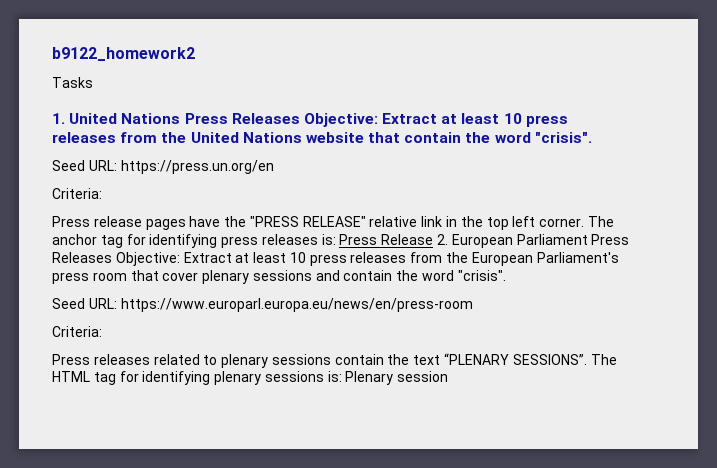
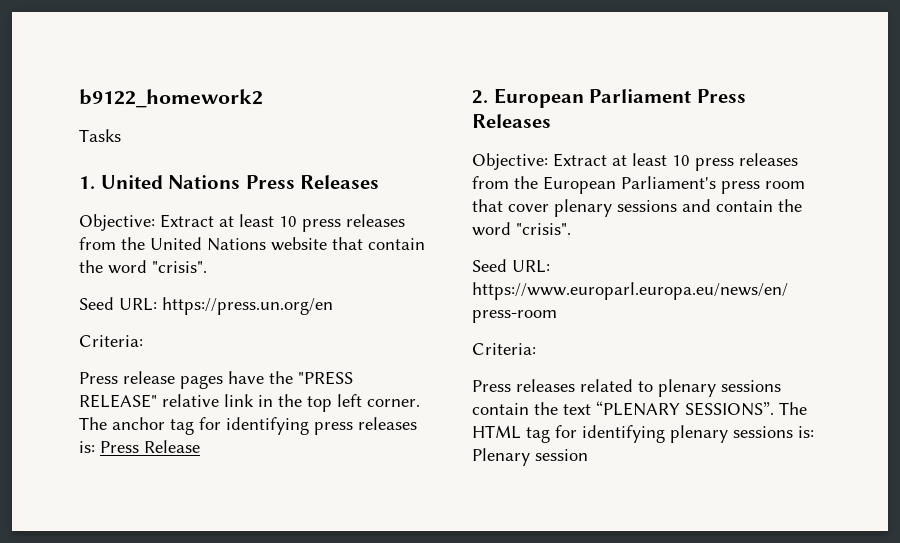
(300, 118) none -> (380, 182) //
(434, 239) none -> (200, 446) //
(112, 257) none -> (551, 121) //

